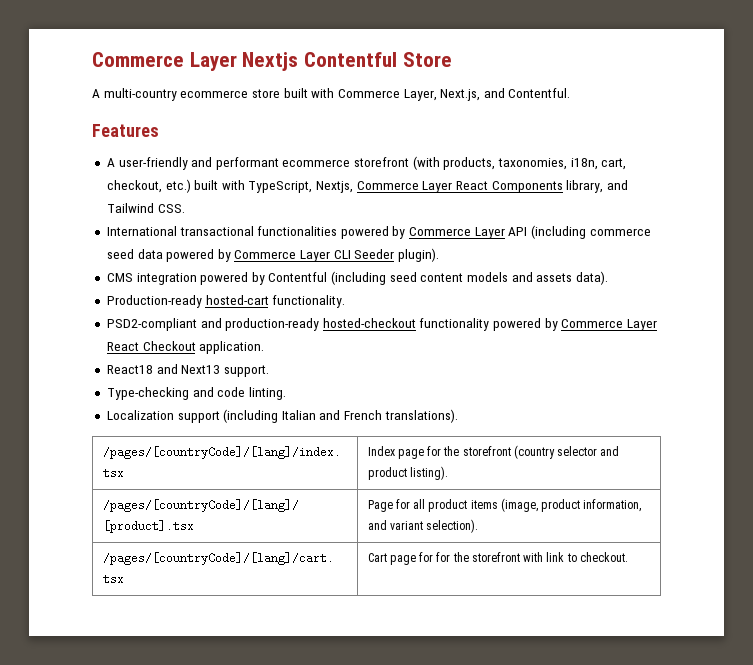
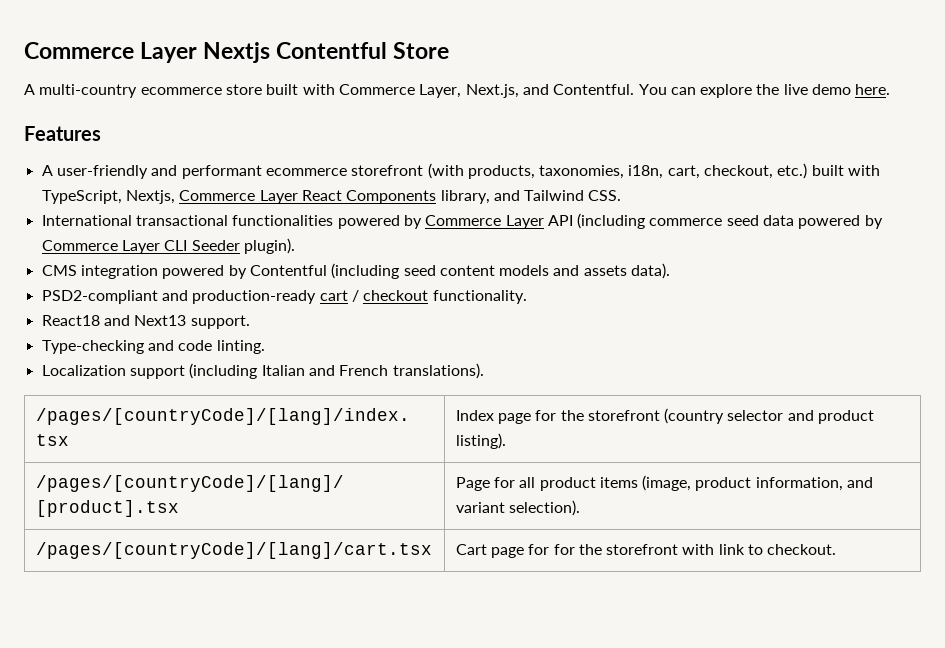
(571, 93) none -> [638,84,891,98] You can explore the live demo here.
[106,295,346,308] // Production-ready hosted-cart functionality. -> (671, 271) none
[322,318,658,331] [106,341,265,354] hosted-checkout functionality powered by Commerce Layer React Checkout application. -> [319,290,527,304] cart / checkout functionality.

